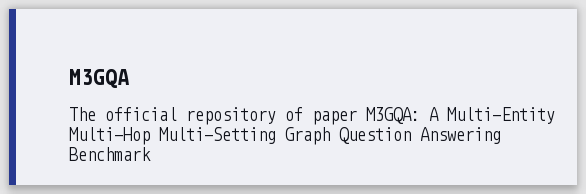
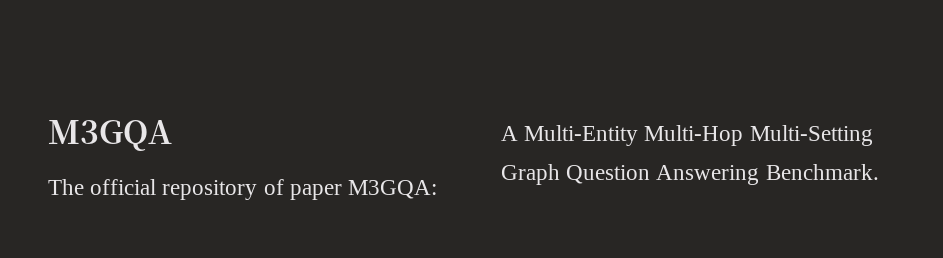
[69,147,151,161] Benchmark -> [765,164,879,180] Benchmark.

